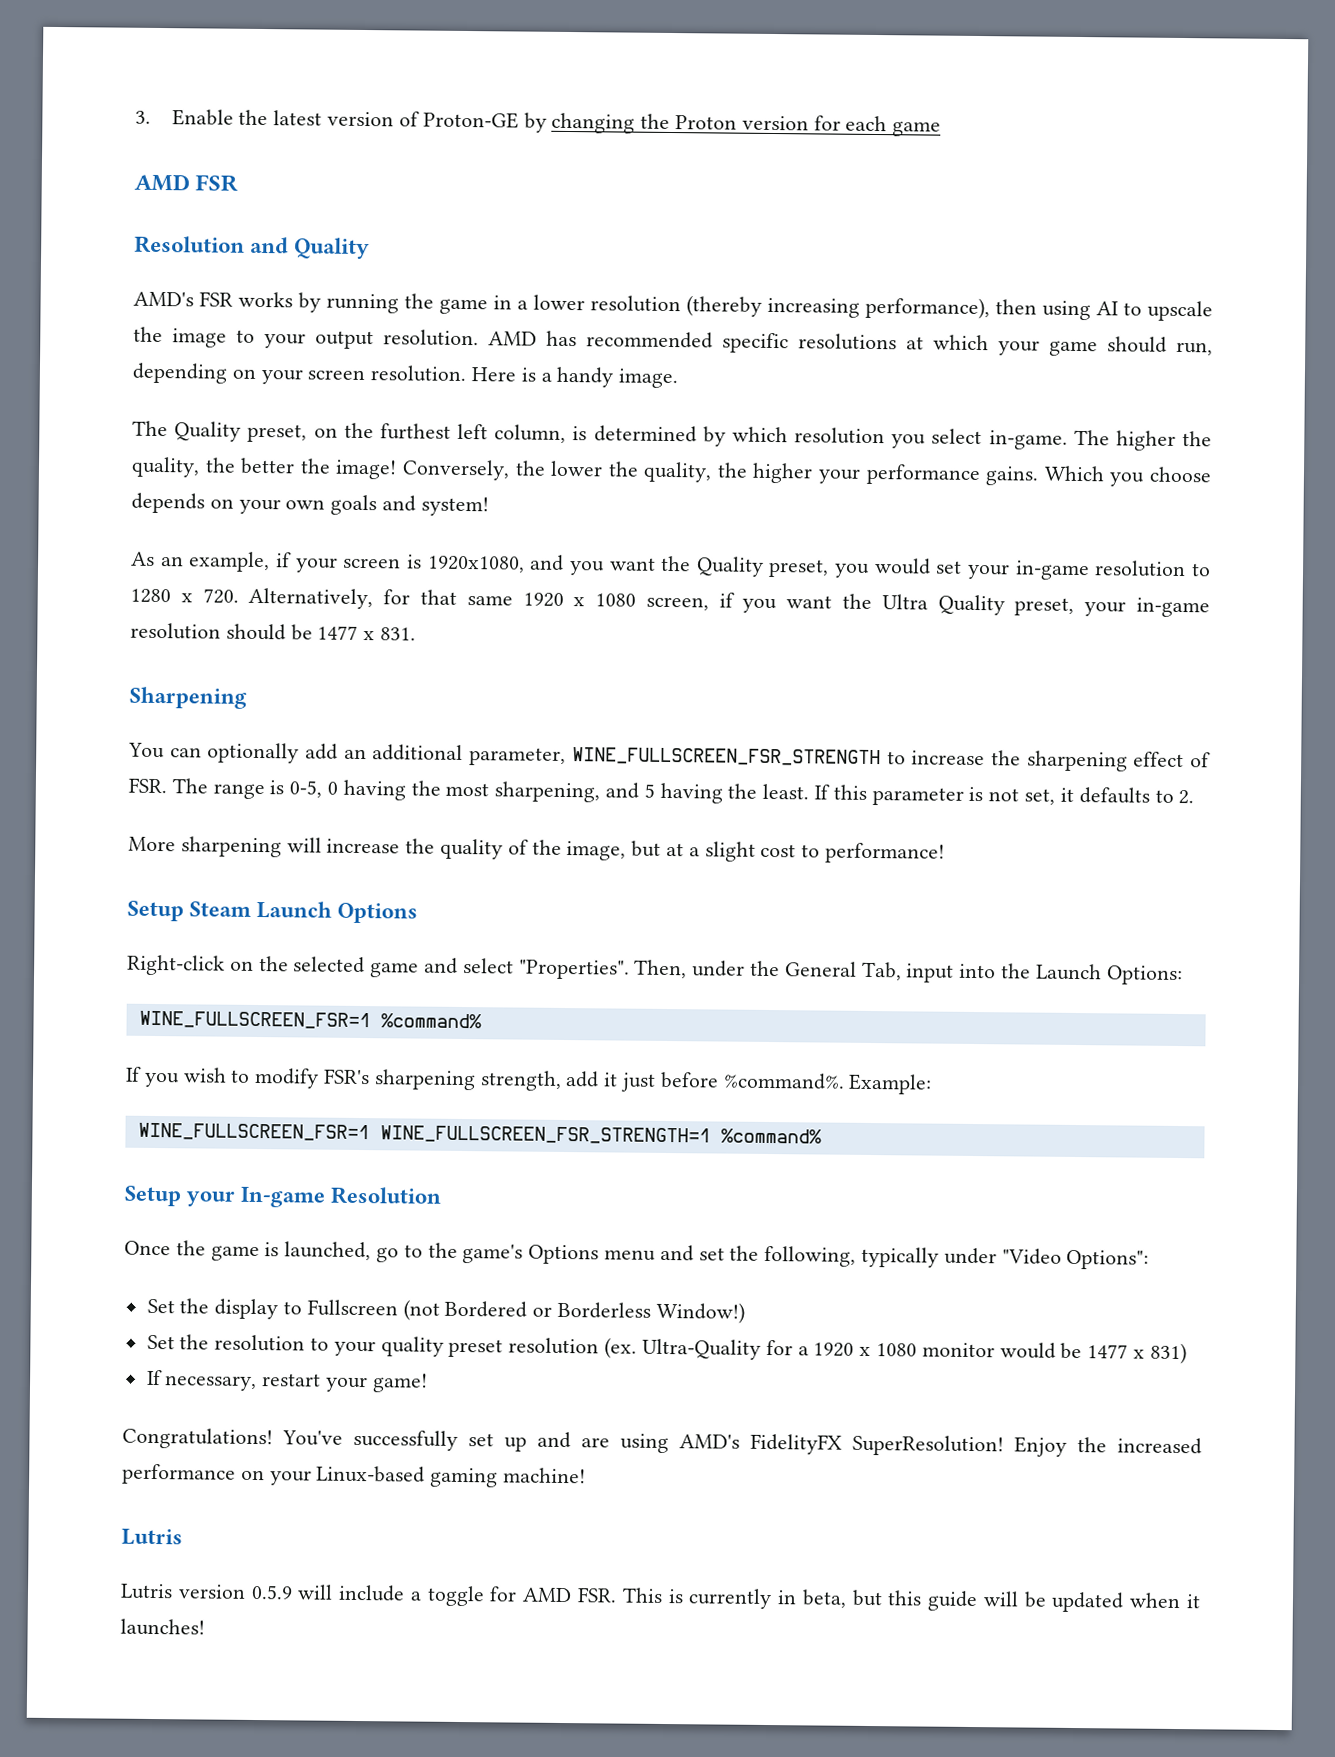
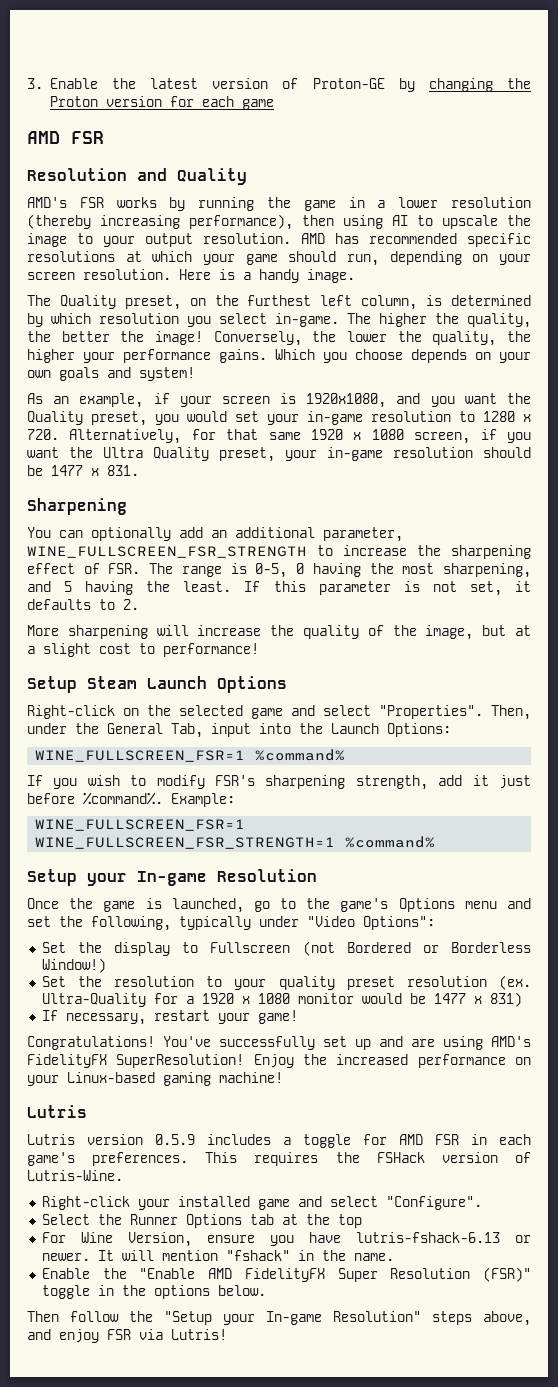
[297,1584,406,1602] will include -> [207,1134,271,1145] includes
[576,1587,1201,1613] [120,1618,205,1636] FSR. This is currently in beta, but this guide will be updated when it launches! -> [435,1134,531,1145] [27,1152,532,1166] [27,1170,123,1181] [41,1196,482,1210] [41,1214,362,1228] [41,1232,531,1247] [41,1250,394,1261] [41,1267,531,1282] [41,1285,266,1299] [27,1311,531,1326] [27,1329,227,1343] FSR in each game's preferences. This requires the FSHack version of Lutris-Wine. // Right-click your installed game and select "Configure". // Select the Runner Options tab at the top // For Wine Version, ensure you have lutris-fshack-6.13 or newer. It will mention "fshack" in the name. // Enable the "Enable AMD FidelityFX Super Resolution (FSR)" toggle in the options below. // Then follow the "Setup your In-game Resolution" steps above, and enjoy FSR via Lutris!

